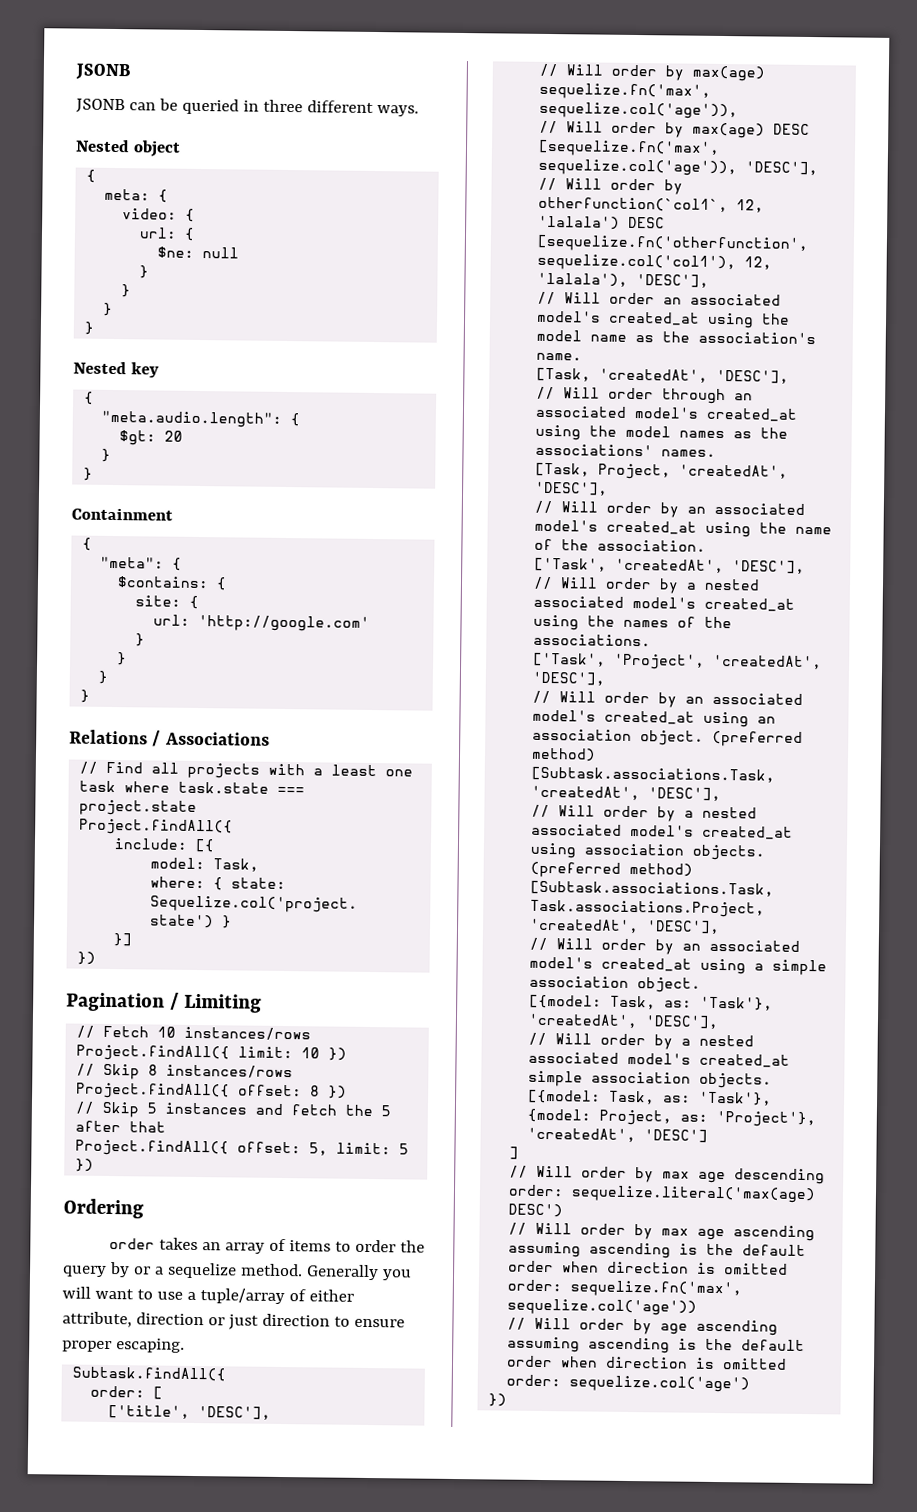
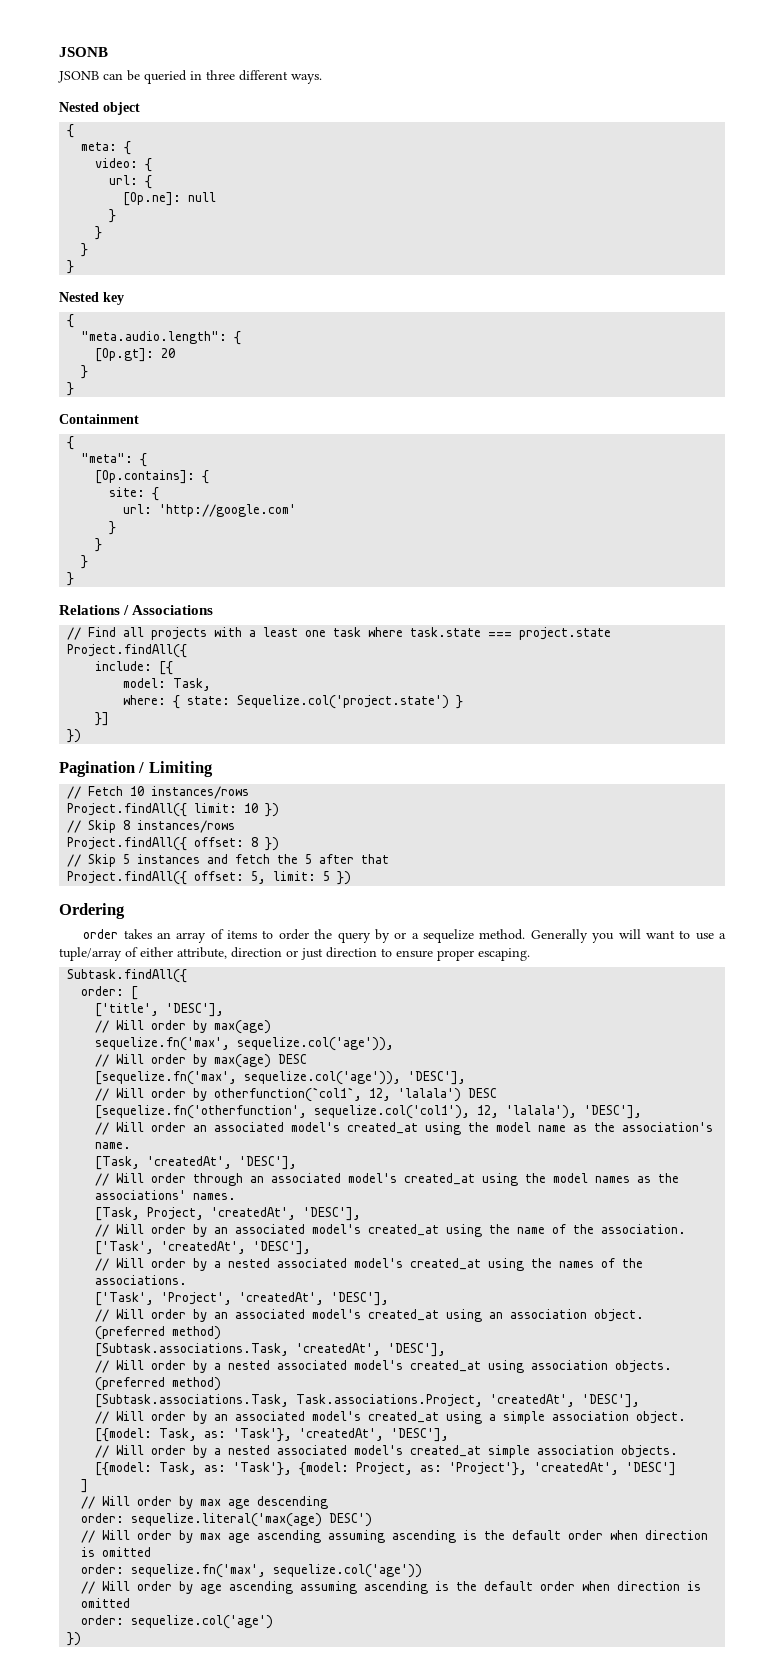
[157,246,195,258] $ne: -> [123,192,182,206] [Op.ne]:
[119,430,157,446] $gt: -> [95,348,155,362] [Op.gt]:
[117,576,210,589] $contains: -> [95,470,196,484] [Op.contains]:

